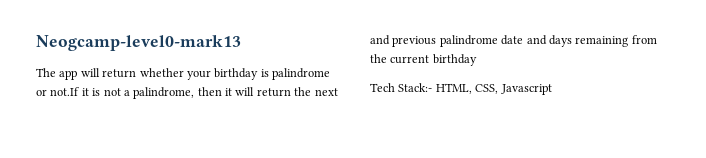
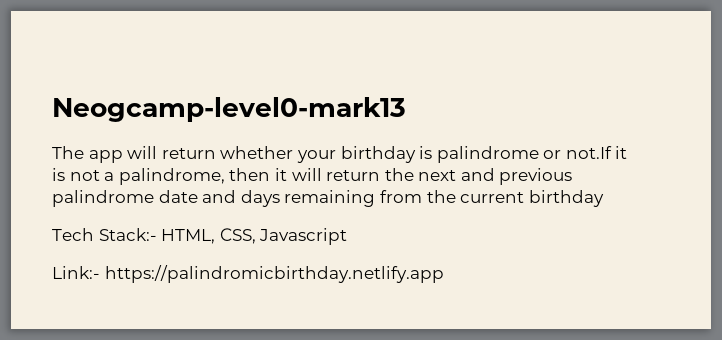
(552, 89) none -> [52,265,444,283] // Link:- https://palindromicbirthday.netlify.app

